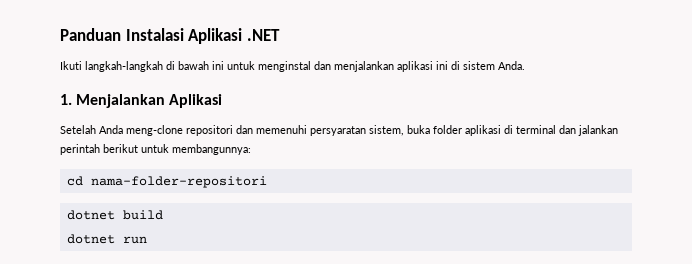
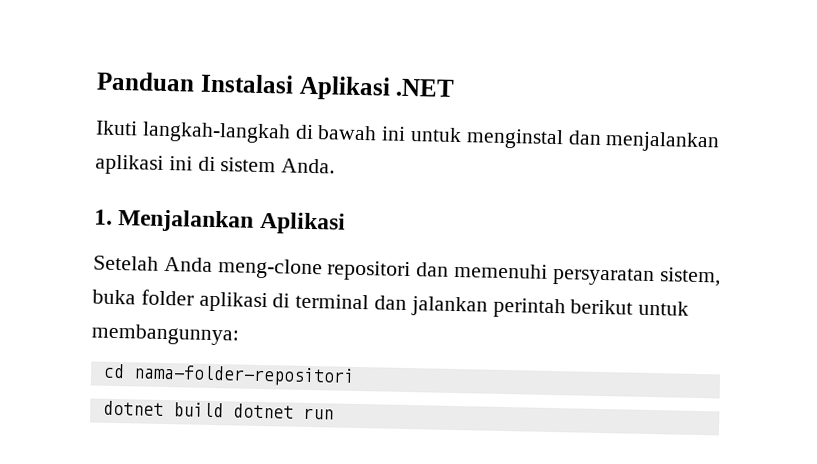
(163, 215) // -> (224, 410) none

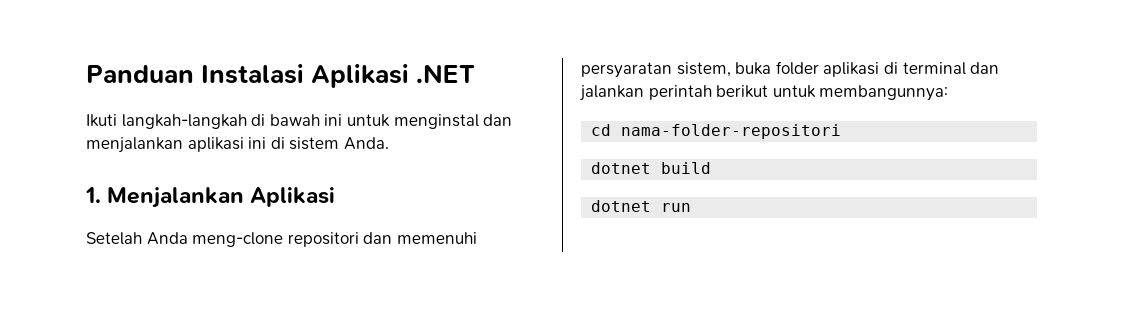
(224, 410) none -> (712, 168) //

